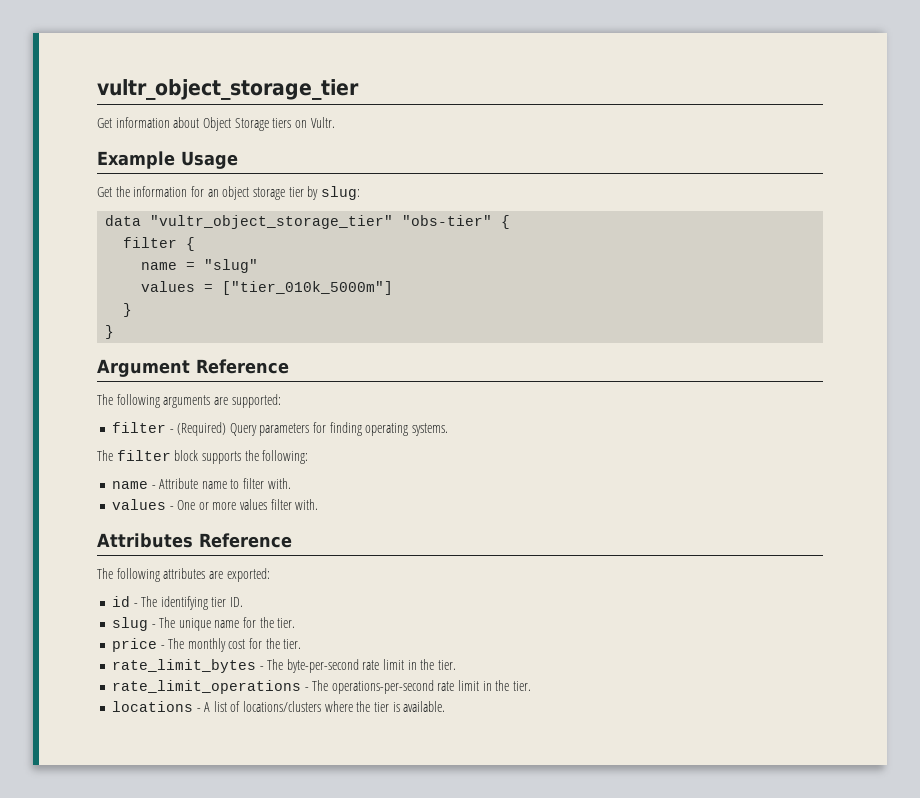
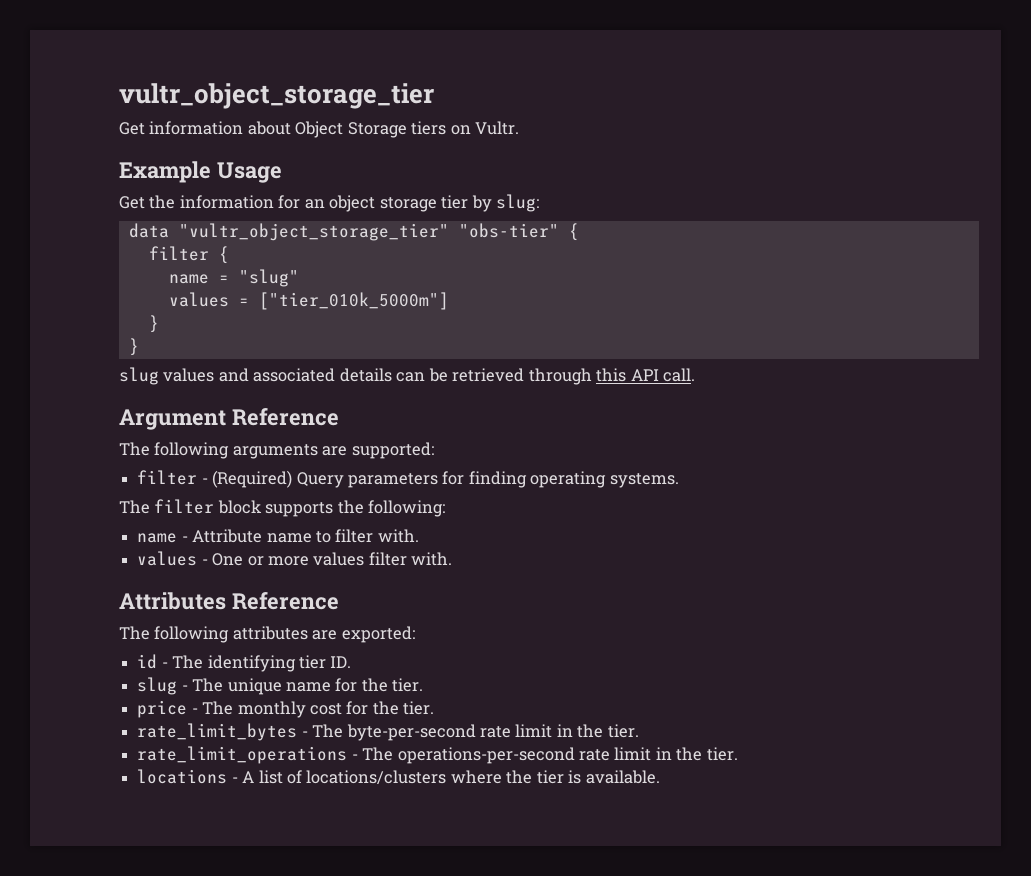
(115, 332) none -> [119,367,696,385] // slug values and associated details can be retrieved through this API call.

